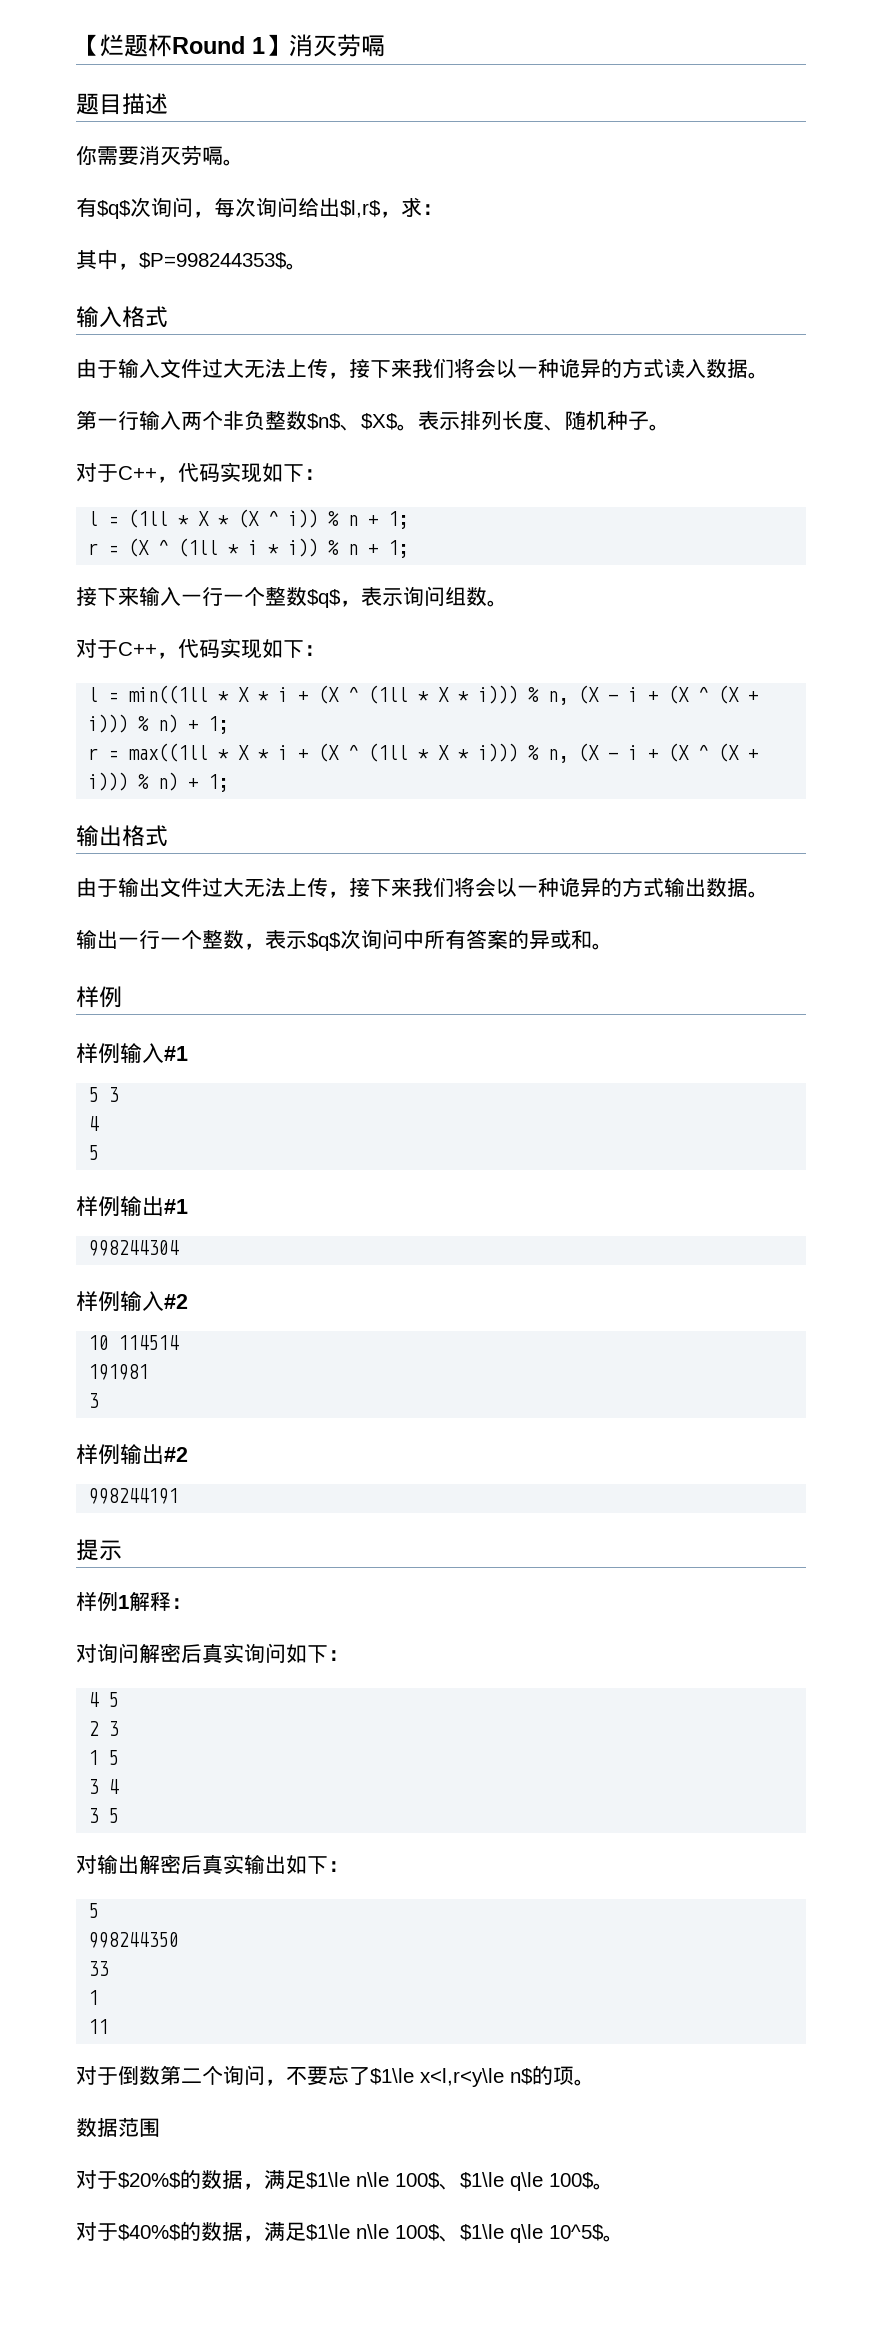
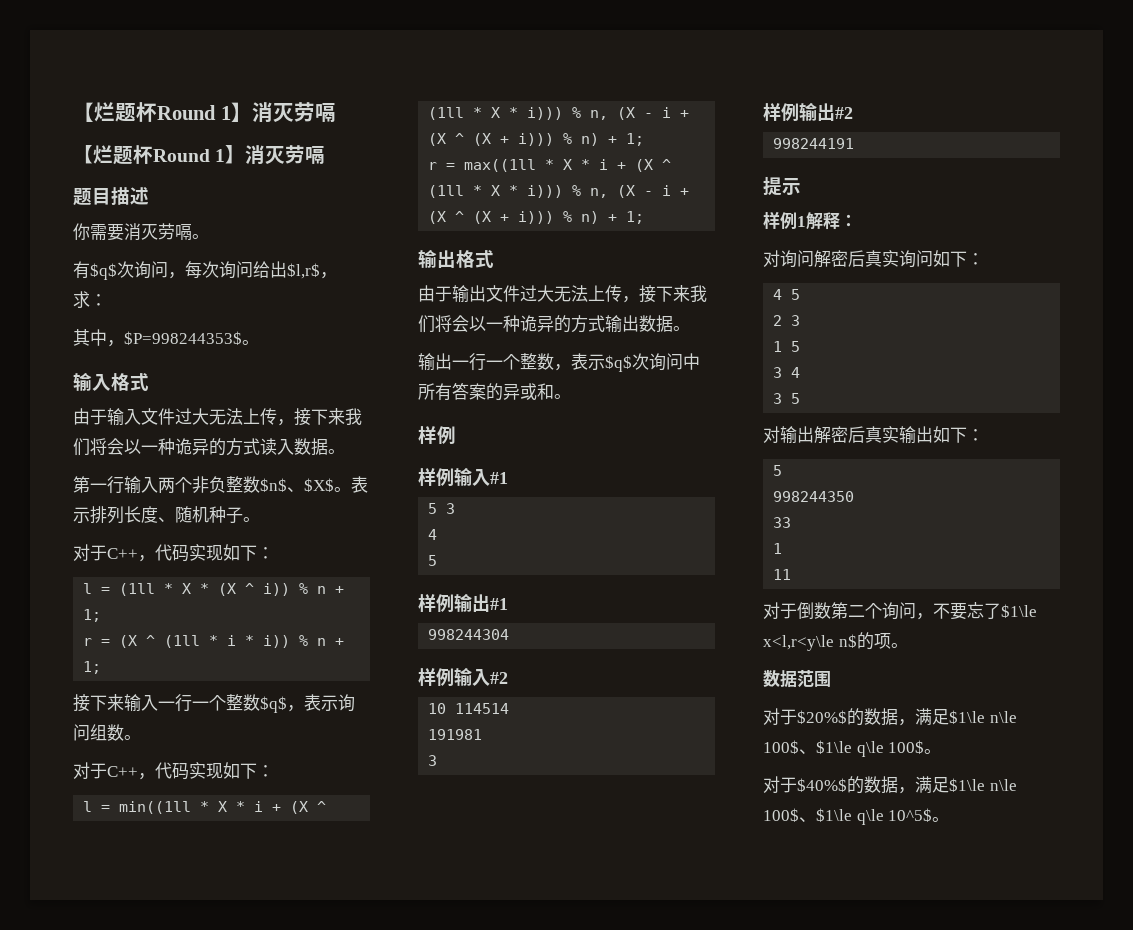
[76,34,385,57] 【烂题杯Round 1】消灭劳嗝 -> [73,102,336,123] [73,145,326,165] 【烂题杯Round 1】消灭劳嗝 // 【烂题杯Round 1】消灭劳嗝

